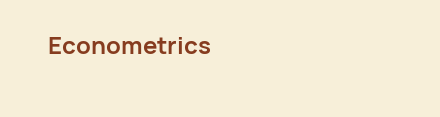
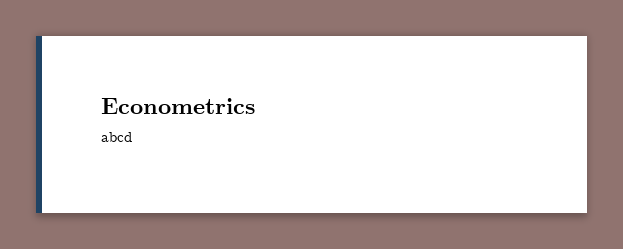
(211, 45) none -> [101,132,132,142] // abcd

